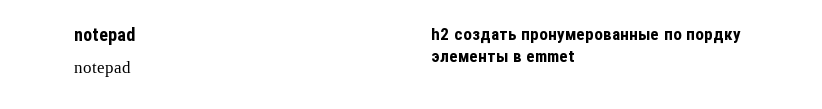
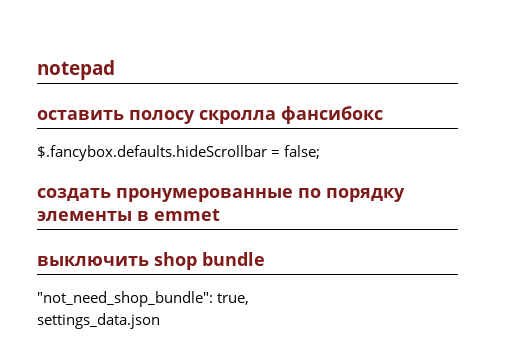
[74,27,135,45] [74,61,131,77] [431,28,449,40] notepad // notepad // h2 -> [37,60,115,80] [37,106,383,124] [37,145,321,161] notepad // оставить полосу скролла фансибокс // $.fancybox.defaults.hideScrollbar = false; //
[686,31,742,44] пордку -> [326,188,405,202] порядку
(576, 56) none -> [37,252,265,270] [37,291,250,307] [37,313,160,329] // выключить shop bundle // "not_need_shop_bundle": true, // settings_data.json

